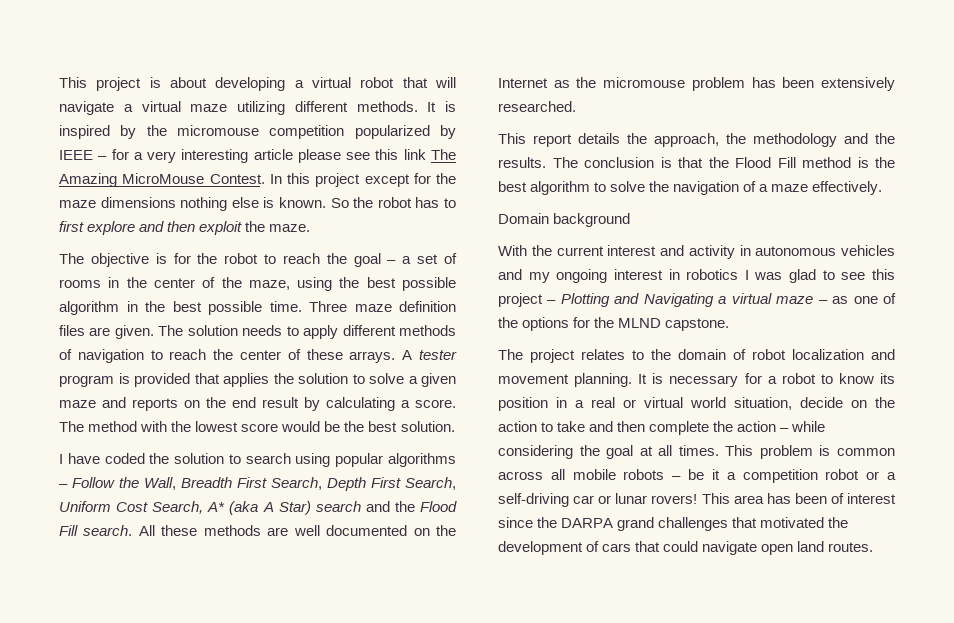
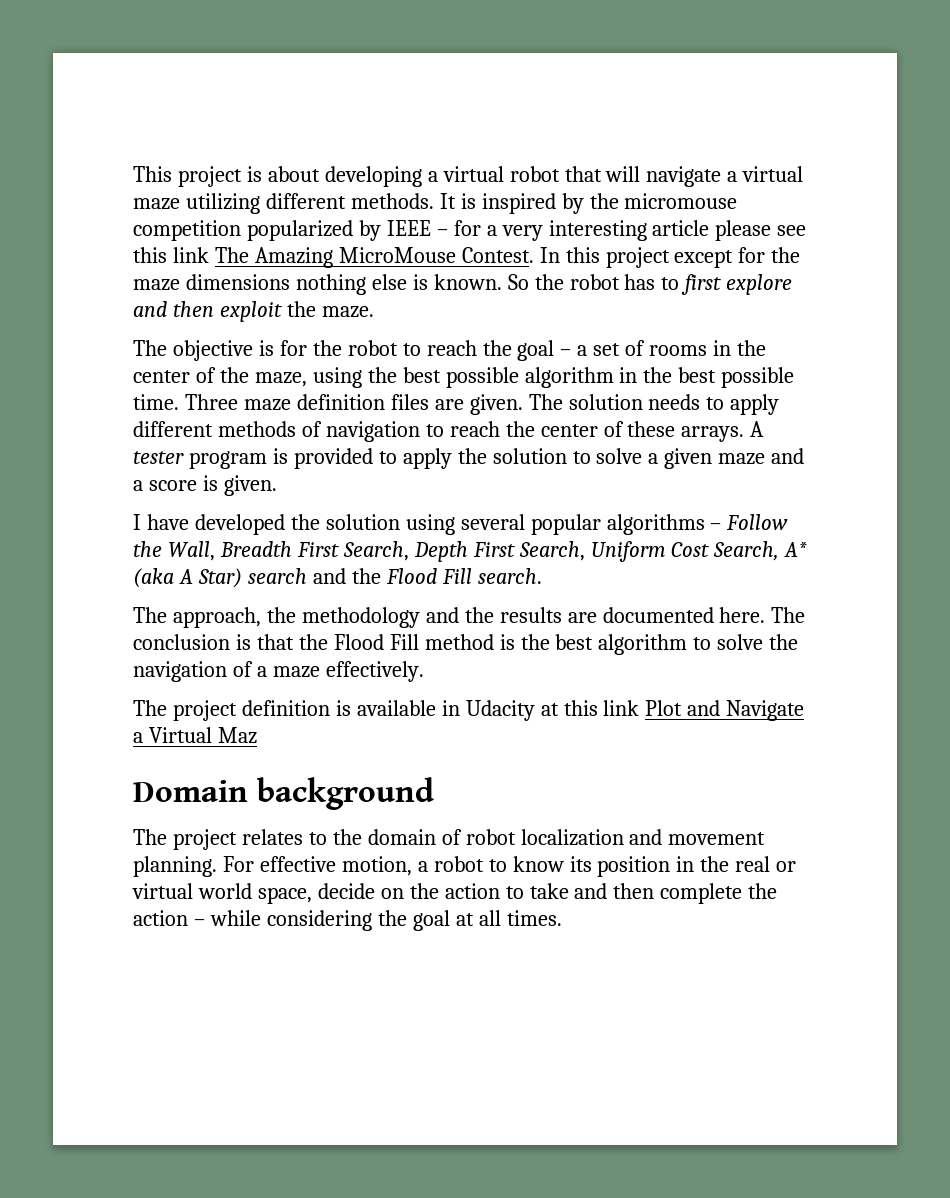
[194,373,269,387] that applies -> [378,448,452,469] to apply
[132,397,456,411] [59,421,455,432] reports on the end result by calculating a score. The method with the lowest score would be the best solution. -> [133,475,277,496] a score is given.
[104,453,331,467] coded the solution to search using -> [194,514,525,535] developed the solution using several
[138,525,457,536] [498,77,895,91] [498,101,576,112] [498,133,647,147] All these methods are well documented on the Internet as the micromouse problem has been extensively researched. // This report details the -> [133,607,167,623] // The
[498,157,546,168] results. -> [499,607,766,623] results are documented here.
[498,213,631,227] [498,245,895,259] [498,269,895,283] [498,293,896,307] [498,317,730,331] Domain background // With the current interest and activity in autonomous vehicles and my ongoing interest in robotics I was glad to see this project – Plotting and Navigating a virtual maze – as one of the options for the MLND capstone. -> [133,700,805,721] [133,727,257,744] [133,777,434,810] The project definition is available in Udacity at this link Plot and Navigate a Virtual Maz // Domain background
[638,373,762,387] It is necessary for -> [222,856,412,876] For effective motion,
[575,400,584,408] a -> [700,856,730,872] the
[734,397,792,410] situation, -> [257,887,312,904] space,
[725,445,895,459] [498,469,896,483] [498,493,896,507] [498,517,849,531] [498,541,874,555] This problem is common across all mobile robots – be it a competition robot or a self-driving car or lunar rovers! This area has been of interest since the DARPA grand challenges that motivated the development of cars that could navigate open land routes. -> (562, 918) none

